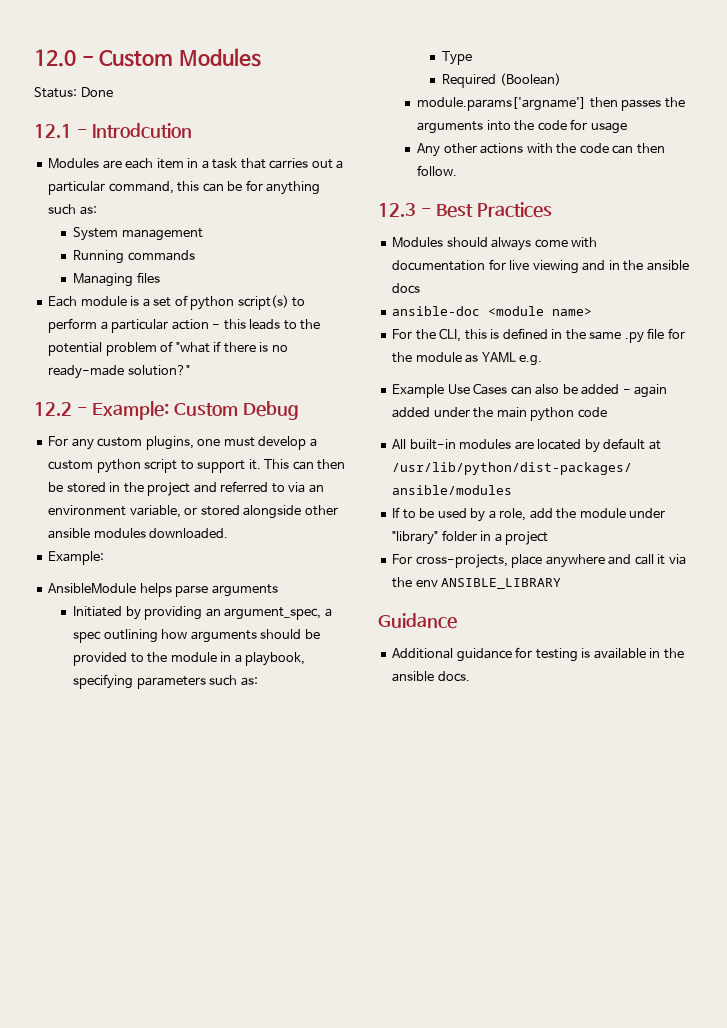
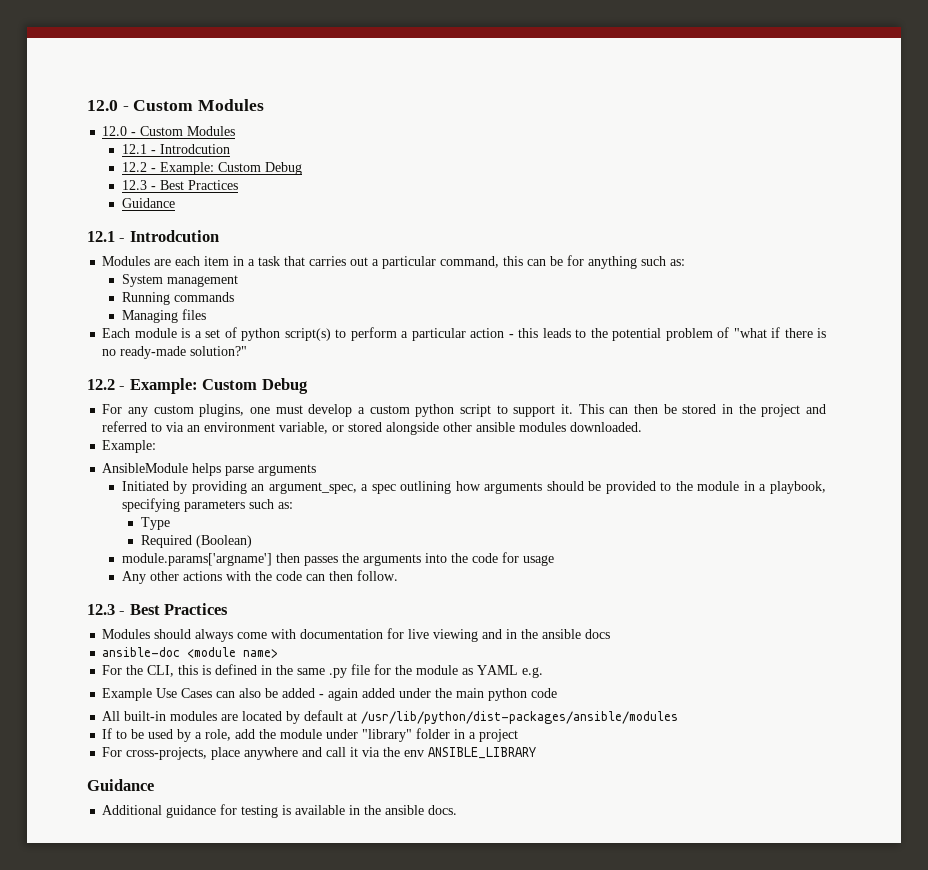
[34,48,261,67] [34,87,113,98] 12.0 - Custom Modules // Status: Done -> [87,99,265,111] [102,126,236,136] [121,144,230,154] [121,162,302,175] [121,180,238,190] [121,198,175,208] 12.0 - Custom Modules // 12.0 - Custom Modules // 12.1 - Introdcution // 12.2 - Example: Custom Debug // 12.3 - Best Practices // Guidance

